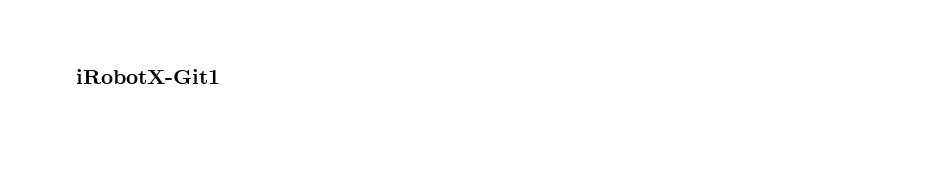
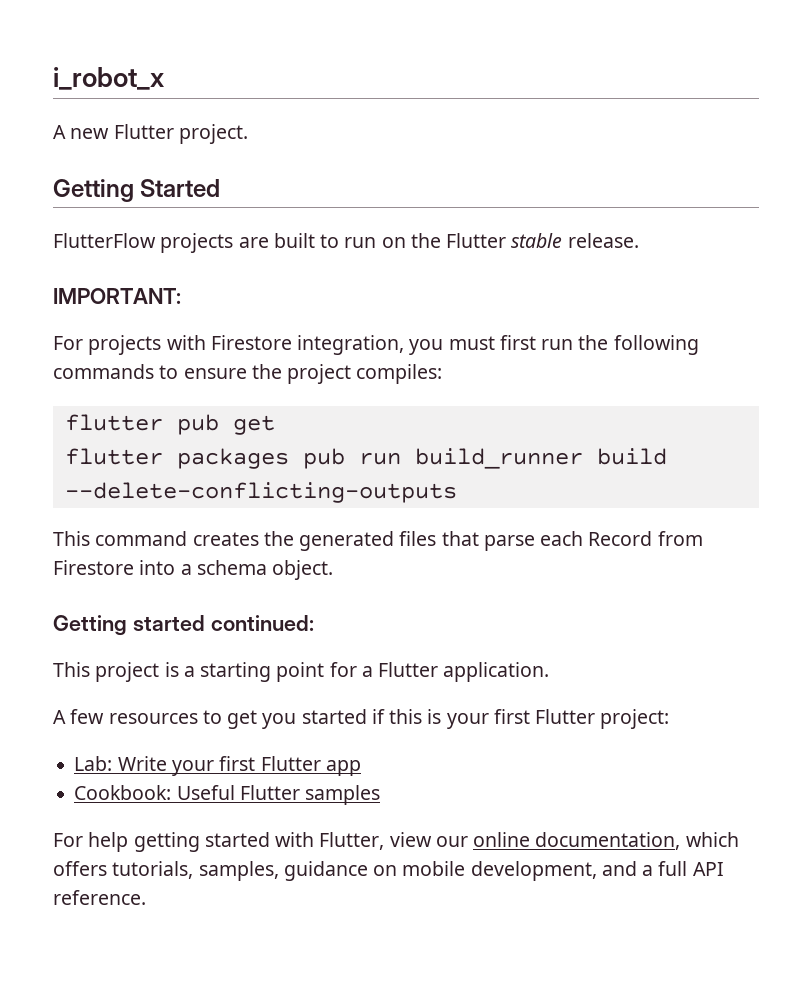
[76,69,220,84] iRobotX-Git1 -> [53,67,164,90] [53,124,248,144] [53,179,221,202] [53,233,639,253] [53,288,181,304] [53,335,699,355] [53,364,443,384] [64,414,275,435] [64,448,667,469] [64,482,457,503] [53,531,703,551] [53,560,334,580] [53,615,314,636] [53,662,550,682] [53,709,670,729] [74,756,361,776] [74,785,381,805] [53,832,739,852] [53,861,724,881] [53,890,146,905] i_robot_x // A new Flutter project. // Getting Started // FlutterFlow projects are built to run on the Flutter stable release. // IMPORTANT: // For projects with Firestore integration, you must first run the following commands to ensure the project compiles: // flutter pub get // flutter packages pub run build_runner build --delete-conflicting-outputs // This command creates the generated files that parse each Record from Firestore into a schema object. // Getting started continued: // This project is a starting point for a Flutter application. // A few resources to get you started if this is your first Flutter project: // Lab: Write your first Flutter app // Cookbook: Useful Flutter samples // For help getting started with Flutter, view our online documentation, which offers tutorials, samples, guidance on mobile development, and a full API reference.

